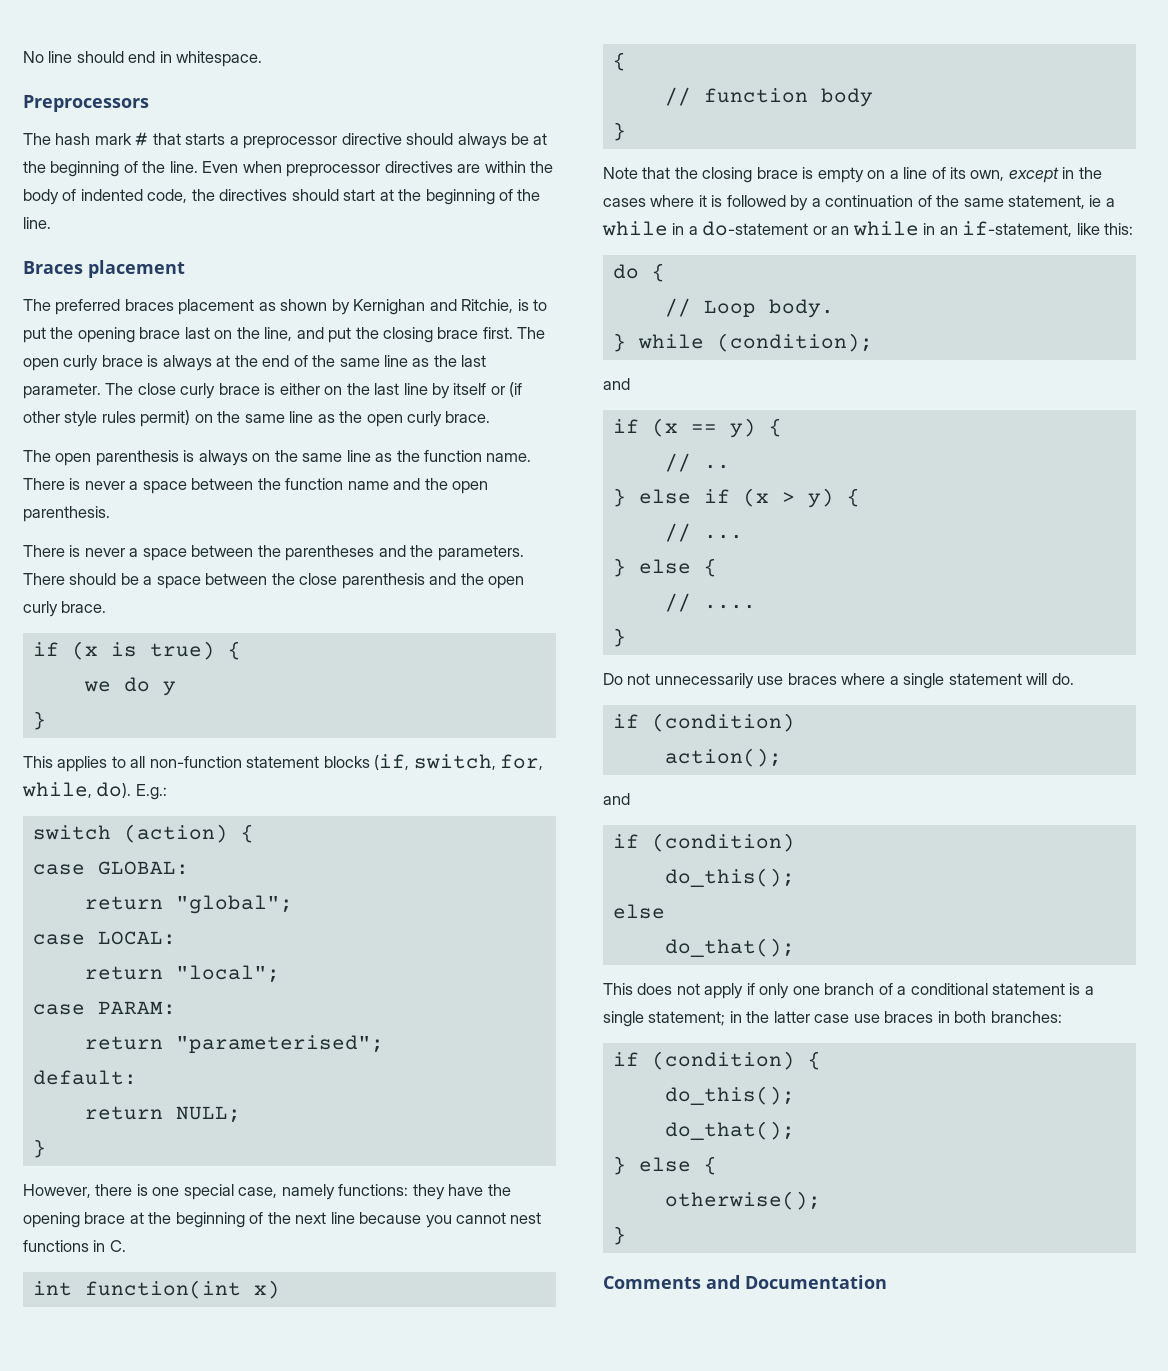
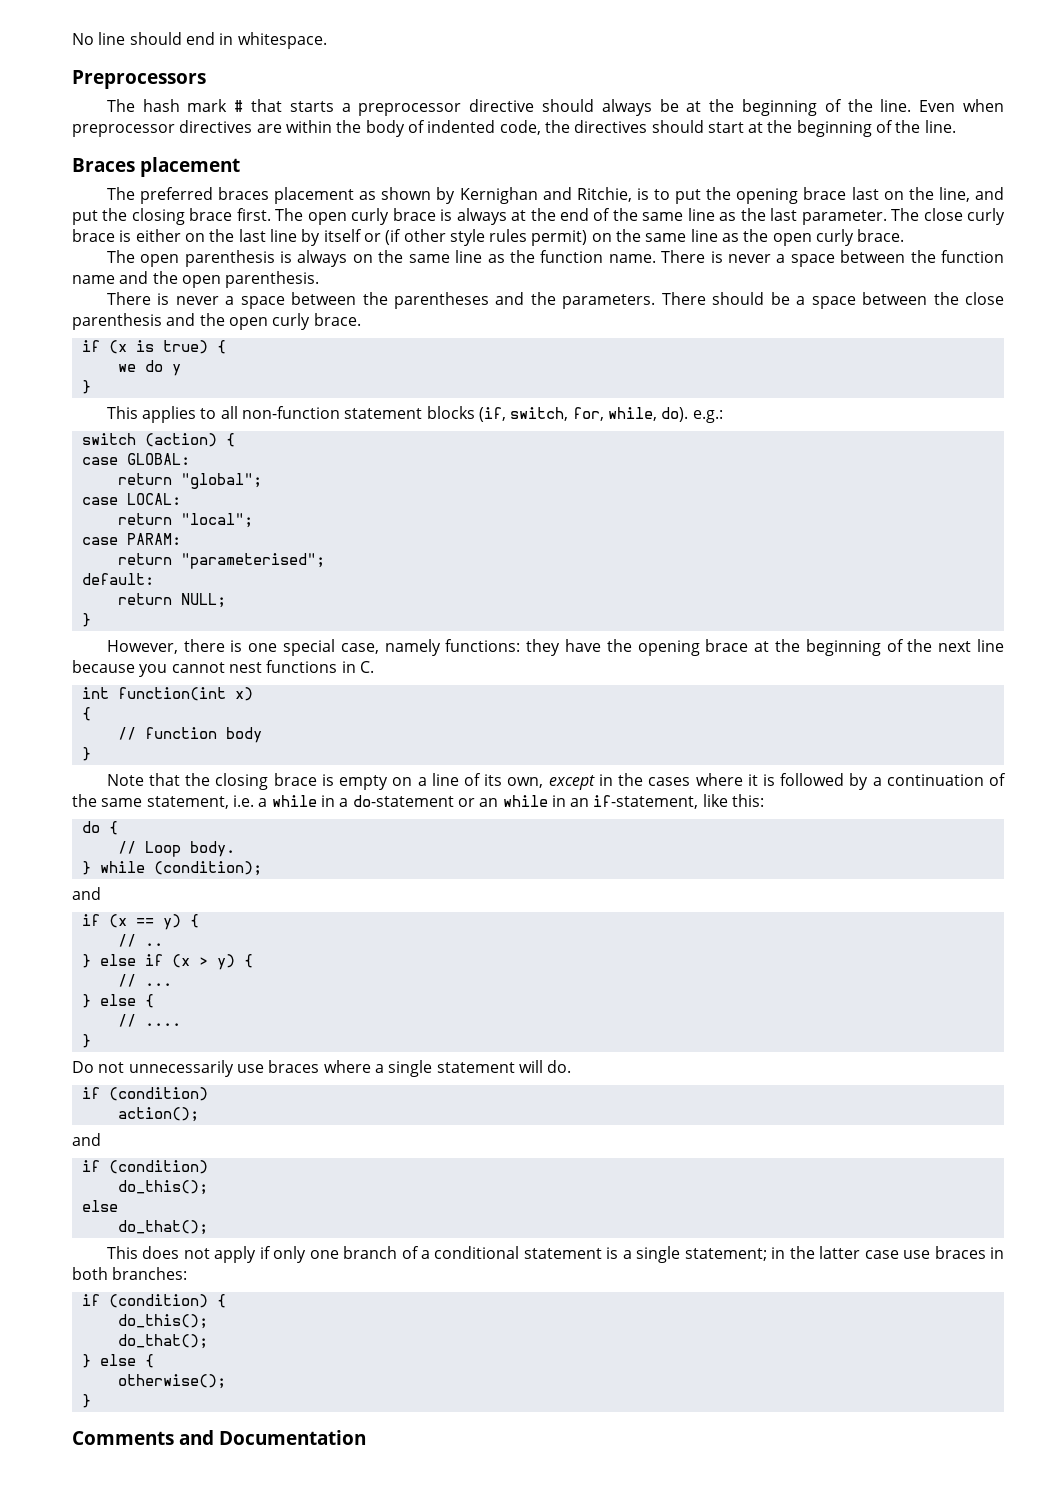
[135,784,167,800] E.g.: -> [692,410,723,423] e.g.:
[1089,195,1102,207] ie -> [232,795,254,807] i.e.

